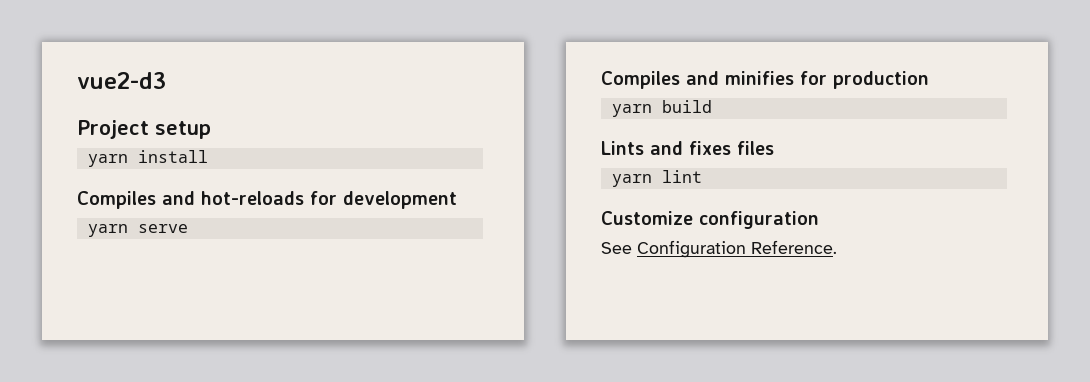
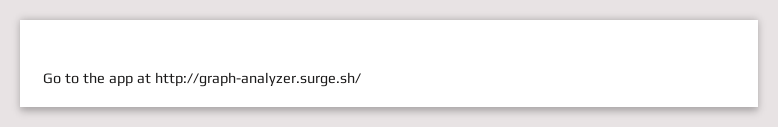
[77,72,166,89] [77,120,211,139] [87,150,208,167] [77,191,457,209] [87,224,188,237] [601,71,929,89] [611,100,712,117] [601,141,774,155] [611,170,702,187] [601,211,819,229] [601,240,837,258] vue2-d3 // Project setup // yarn install // Compiles and hot-reloads for development // yarn serve // Compiles and minifies for production // yarn build // Lints and fixes files // yarn lint // Customize configuration // See Configuration Reference. -> [43,72,361,87] Go to the app at http://graph-analyzer.surge.sh/

